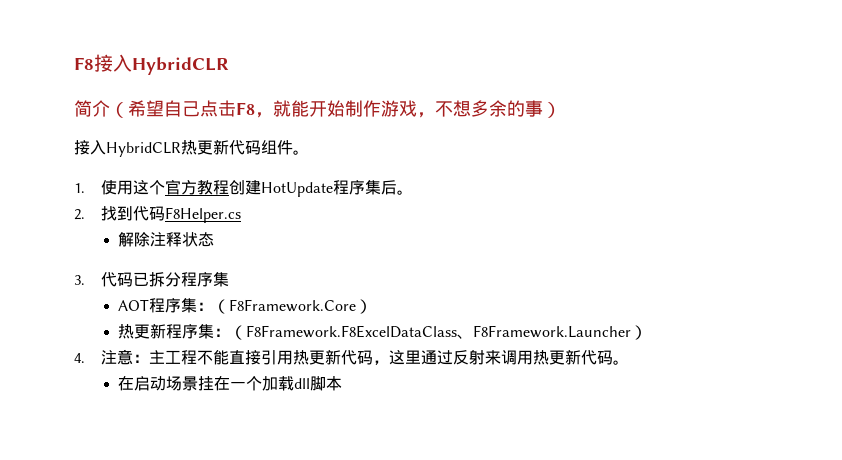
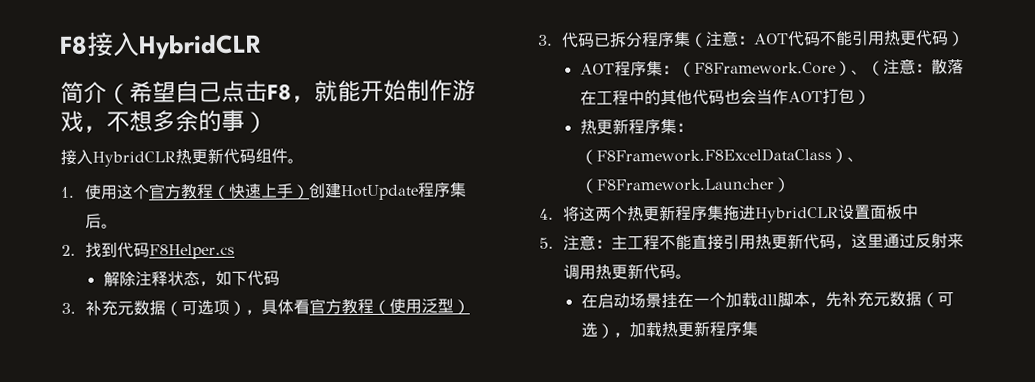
(229, 187) none -> [212,183,311,200] （快速上手）
(215, 239) none -> [198,270,280,287] [61,298,471,317] ，如下代码 // 3.补充元数据（可选项），具体看官方教程（使用泛型）
(229, 279) none -> [689,30,966,48] （注意：AOT代码不能引用热更代码）
(373, 306) none -> [850,58,964,76] [579,87,871,106] 、（注意：散落在工程中的其他代码也会当作AOT打包）
[457,334,474,339] 、 -> [830,147,864,163] [579,178,598,194] ）、（
(85, 358) none -> [563,204,920,223] [539,237,554,249] 将这两个热更新程序集拖进HybridCLR设置面板中 // 5.
(343, 383) none -> [808,291,954,308] [580,320,758,339] ，先补充元数据（可选），加载热更新程序集

